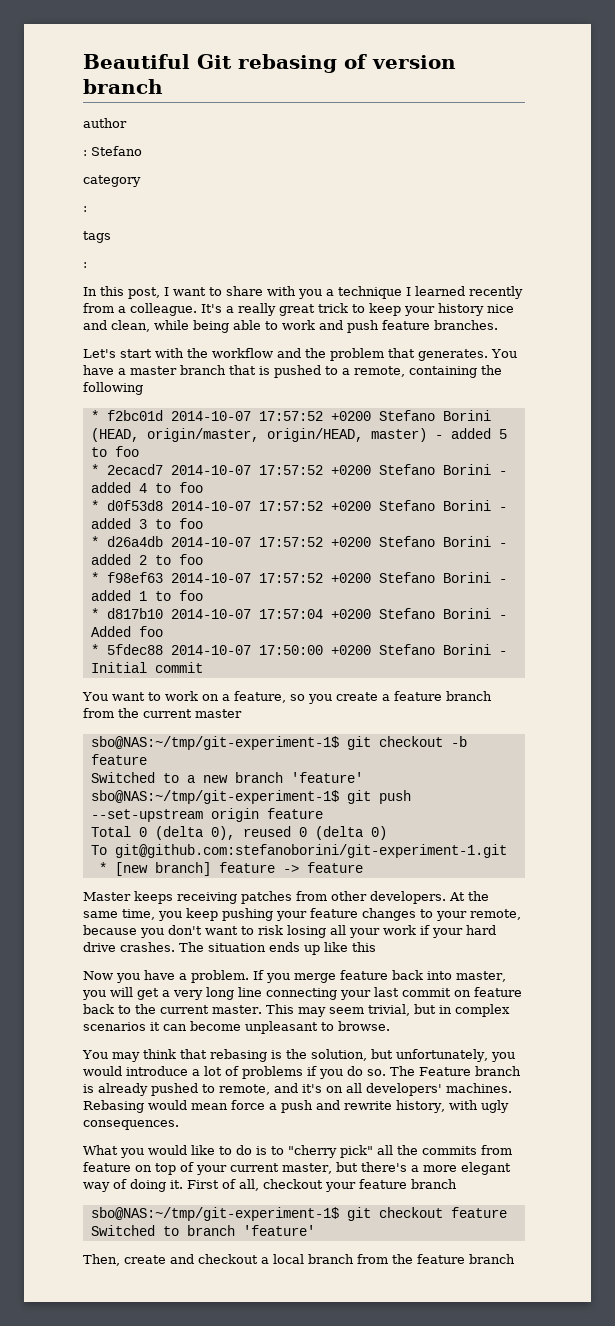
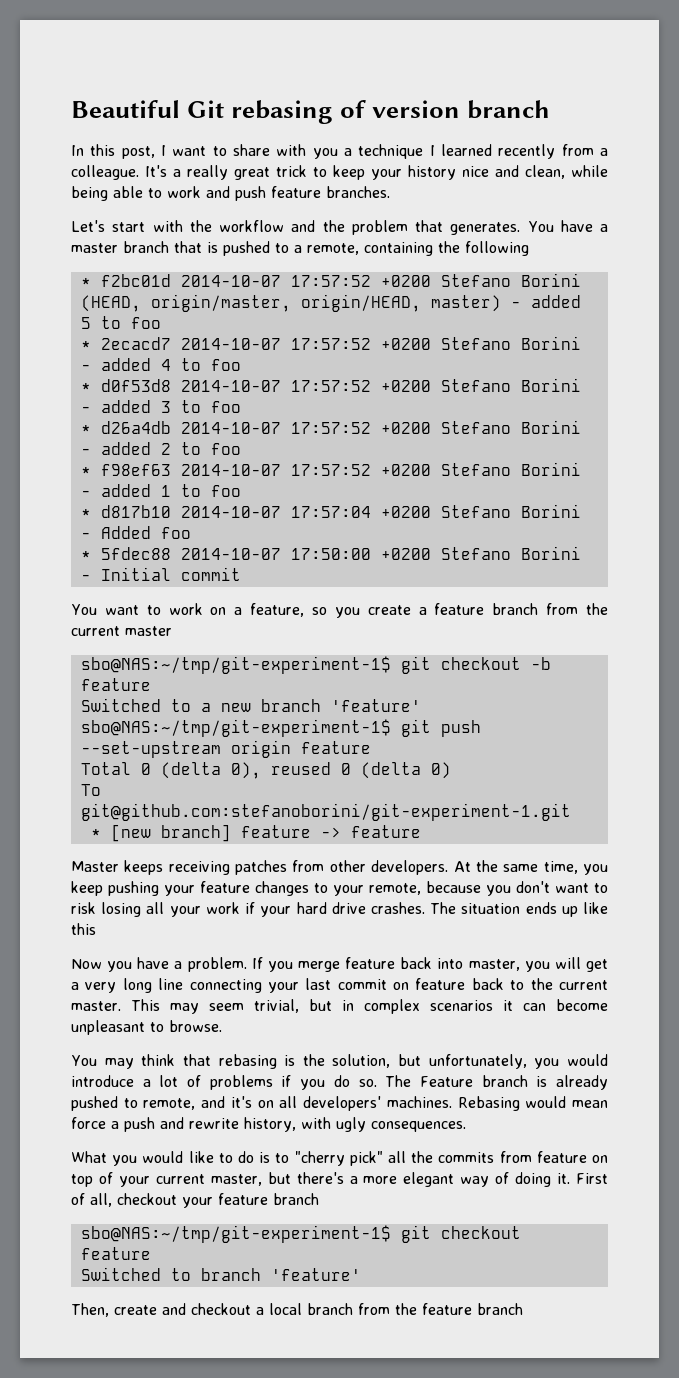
[83,118,127,128] [83,146,142,156] [83,175,141,187] [83,206,87,212] [83,231,111,243] [83,262,87,268] // author // : Stefano // category // : // tags // : -> (551, 109) none

